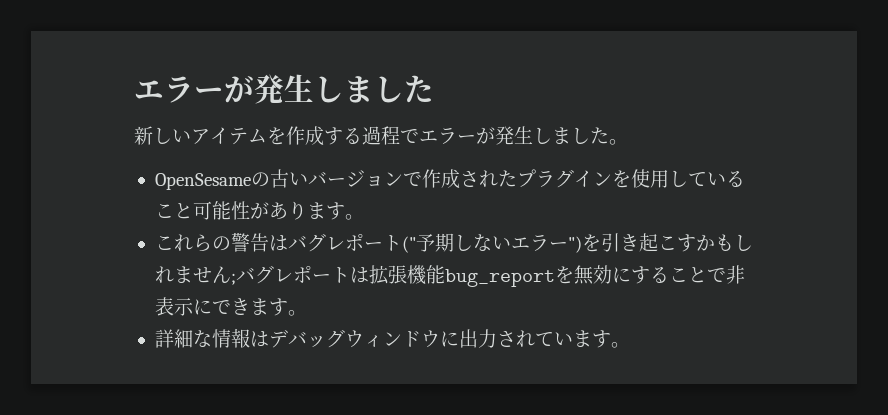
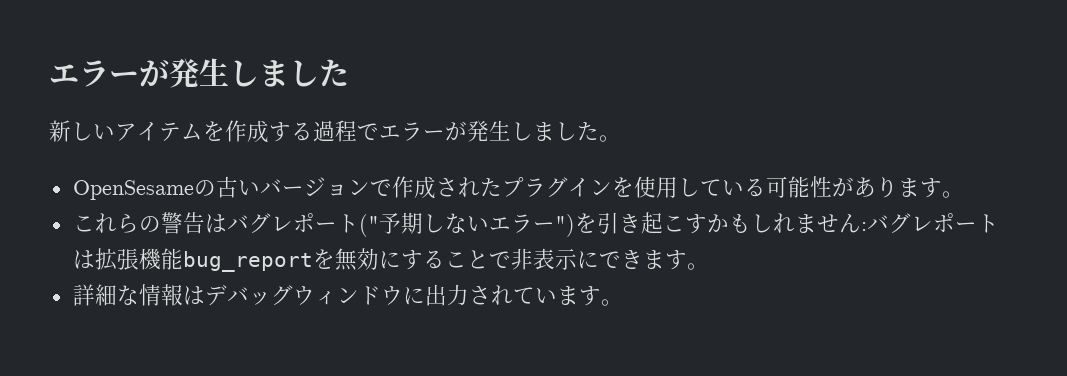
[154,203,193,219] こと -> (766, 187) none
[230,273,236,285] ; -> [860,222,867,231] :

